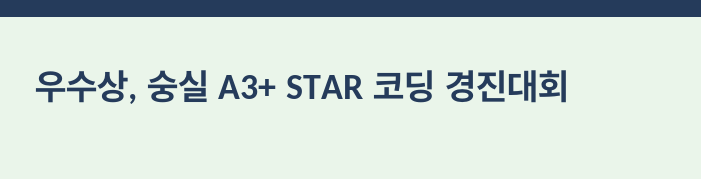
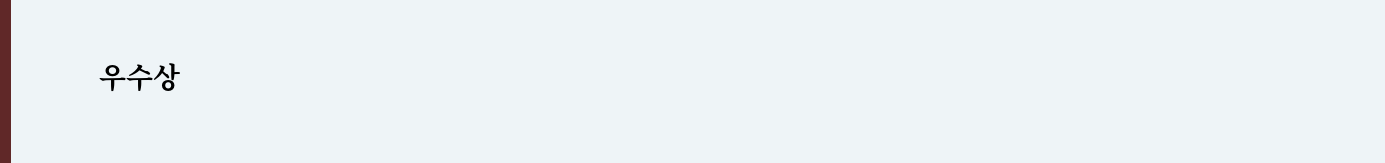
[35,70,569,105] 우수상, 숭실 A3+ STAR 코딩 경진대회 -> [99,63,181,92] 우수상

